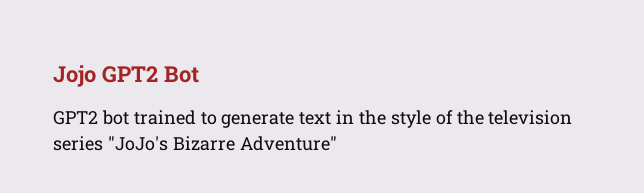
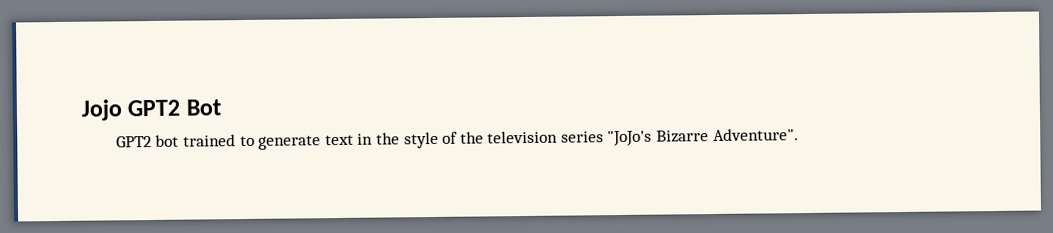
[239,136,337,151] Adventure" -> [712,128,799,142] Adventure".

